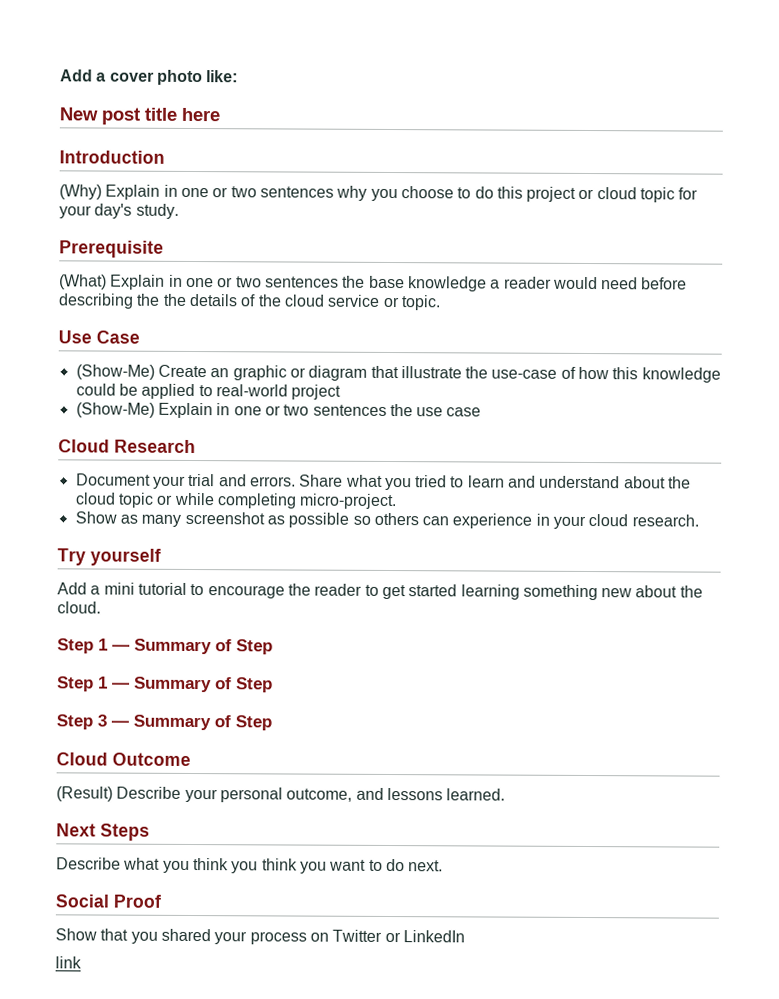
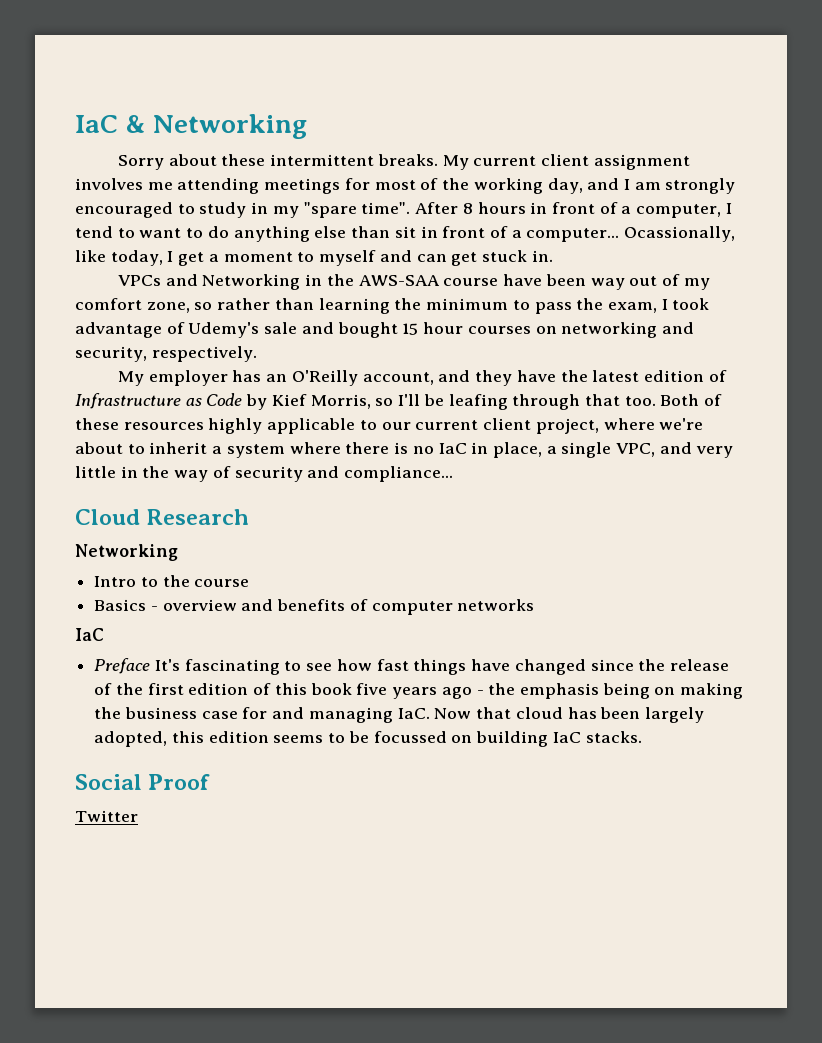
[60,69,239,86] [59,107,220,125] [59,150,165,164] [59,184,699,203] [59,203,179,219] [59,240,164,258] [59,274,688,292] [58,293,441,311] [58,330,140,344] [75,364,721,383] [75,383,342,400] [75,402,482,419] [58,439,196,454] [75,473,692,491] [74,492,398,510] [74,511,699,529] [57,548,161,566] [57,582,703,601] [57,601,101,614] [57,638,273,655] [57,676,273,693] [56,714,272,731] [56,752,191,766] [56,786,506,803] [56,823,150,841] [56,857,444,874] [55,894,161,908] [55,928,465,945] [55,956,82,969] Add a cover photo like: // New post title here // Introduction // (Why) Explain in one or two sentences why you choose to do this project or cloud topic for your day's study. // Prerequisite // (What) Explain in one or two sentences the base knowledge a reader would need before describing the the details of the cloud service or topic. // Use Case // (Show-Me) Create an graphic or diagram that illustrate the use-case of how this knowledge could be applied to real-world project // (Show-Me) Explain in one or two sentences the use case // Cloud Research // Document your trial and errors. Share what you tried to learn and understand about the cloud topic or while completing micro-project. // Show as many screenshot as possible so others can experience in your cloud research. // Try yourself // Add a mini tutorial to encourage the reader to get started learning something new about the cloud. // Step 1 — Summary of Step // Step 1 — Summary of Step // Step 3 — Summary of Step // Cloud Outcome // (Result) Describe your personal outcome, and lessons learned. // Next Steps // Describe what you think you think you want to do next. // Social Proof // Show that you shared your process on Twitter or LinkedIn // link -> [75,114,307,139] [118,154,690,170] [75,178,736,194] [75,202,732,218] [75,226,736,242] [75,250,553,266] [118,274,710,290] [75,298,710,314] [75,322,694,338] [75,346,257,362] [118,370,727,386] [75,393,723,410] [75,418,704,434] [75,442,733,458] [75,466,454,482] [75,509,250,525] [75,544,178,561] [94,575,250,587] [94,599,535,615] [75,628,104,641] [94,658,729,675] [94,683,744,699] [94,707,704,723] [94,731,642,747] [75,774,211,790] [75,810,138,822] IaC & Networking // Sorry about these intermittent breaks. My current client assignment involves me attending meetings for most of the working day, and I am strongly encouraged to study in my "spare time". After 8 hours in front of a computer, I tend to want to do anything else than sit in front of a computer... Ocassionally, like today, I get a moment to myself and can get stuck in. // VPCs and Networking in the AWS-SAA course have been way out of my comfort zone, so rather than learning the minimum to pass the exam, I took advantage of Udemy's sale and bought 15 hour courses on networking and security, respectively. // My employer has an O'Reilly account, and they have the latest edition of Infrastructure as Code by Kief Morris, so I'll be leafing through that too. Both of these resources highly applicable to our current client project, where we're about to inherit a system where there is no IaC in place, a single VPC, and very little in the way of security and compliance... // Cloud Research // Networking // Intro to the course // Basics - overview and benefits of computer networks // IaC // Preface It's fascinating to see how fast things have changed since the release of the first edition of this book five years ago - the emphasis being on making the business case for and managing IaC. Now that cloud has been largely adopted, this edition seems to be focussed on building IaC stacks. // Social Proof // Twitter

